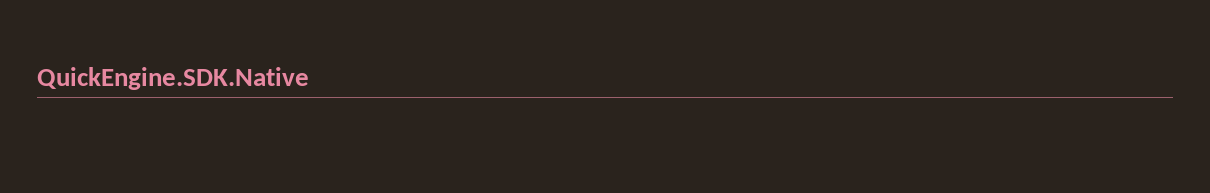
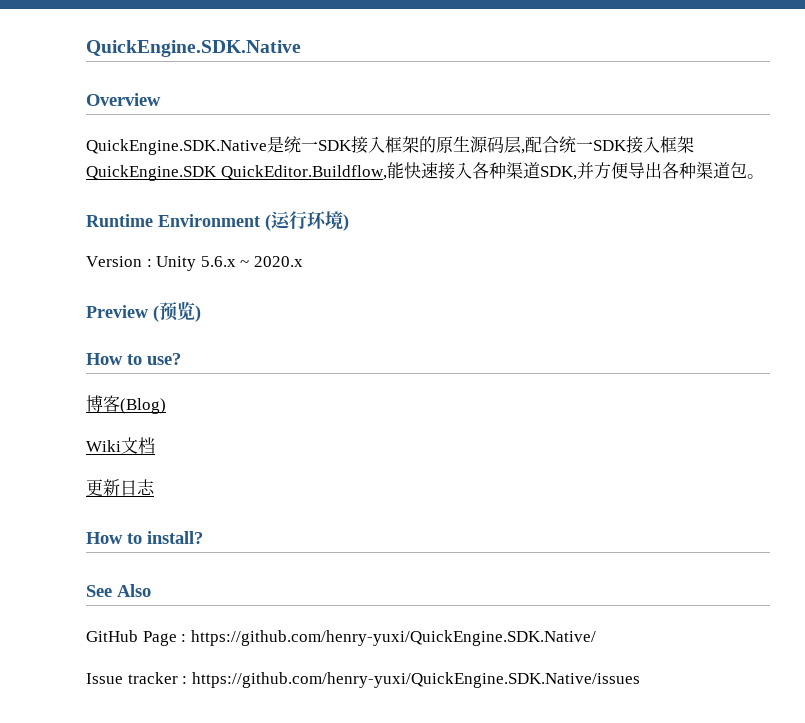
[37,67,309,90] QuickEngine.SDK.Native -> [86,40,301,57] [86,93,161,106] [86,136,694,155] [86,162,764,181] [86,211,349,231] [86,256,303,271] [86,301,201,322] [86,353,181,365] [86,395,166,414] [86,437,155,454] [86,479,155,496] [86,531,203,544] [86,584,151,597] [86,630,596,646] [86,672,640,688] QuickEngine.SDK.Native // Overview // QuickEngine.SDK.Native是统一SDK接入框架的原生源码层,配合统一SDK接入框架QuickEngine.SDK QuickEditor.Buildflow,能快速接入各种渠道SDK,并方便导出各种渠道包。 // Runtime Environment (运行环境) // Version : Unity 5.6.x ~ 2020.x // Preview (预览) // How to use? // 博客(Blog) // Wiki文档 // 更新日志 // How to install? // See Also // GitHub Page : https://github.com/henry-yuxi/QuickEngine.SDK.Native/ // Issue tracker : https://github.com/henry-yuxi/QuickEngine.SDK.Native/issues

